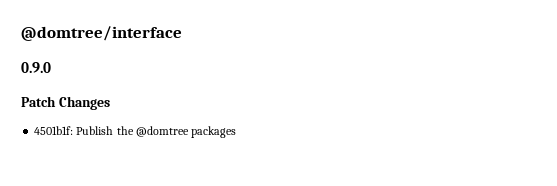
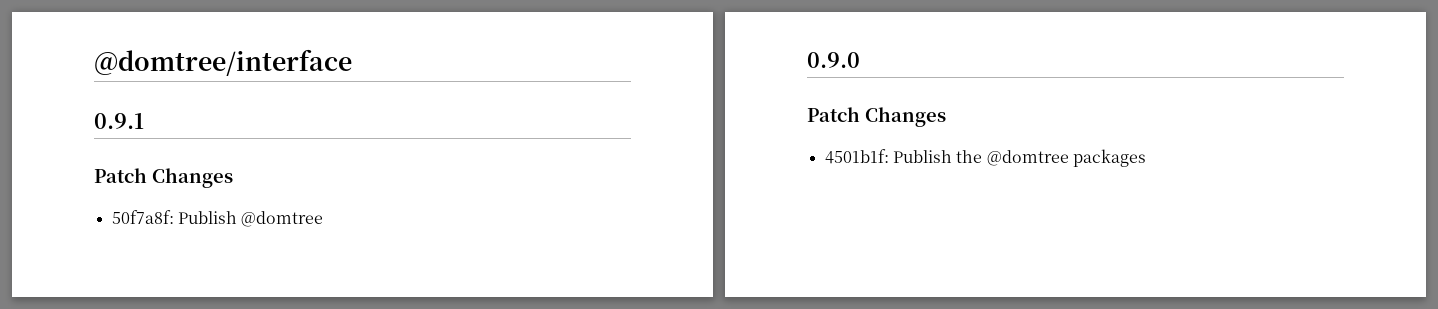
(182, 33) none -> [94,113,144,129] [94,168,233,188] [111,210,324,227] // 0.9.1 // Patch Changes // 50f7a8f: Publish @domtree

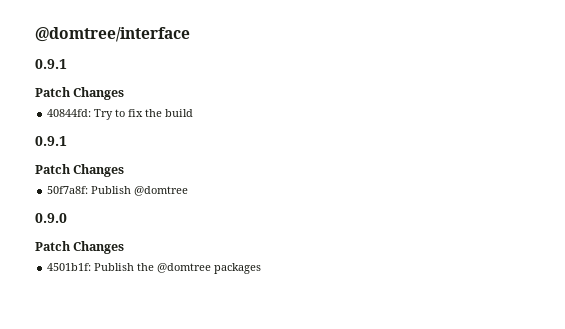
(233, 178) none -> [47,109,194,120] [35,136,67,146] [35,164,125,177] // 40844fd: Try to fix the build // 0.9.1 // Patch Changes

